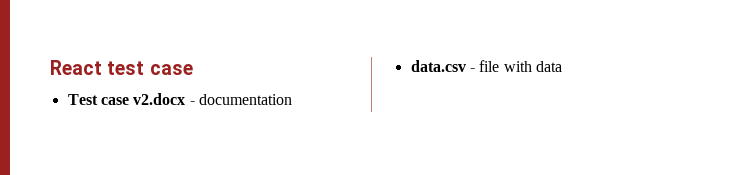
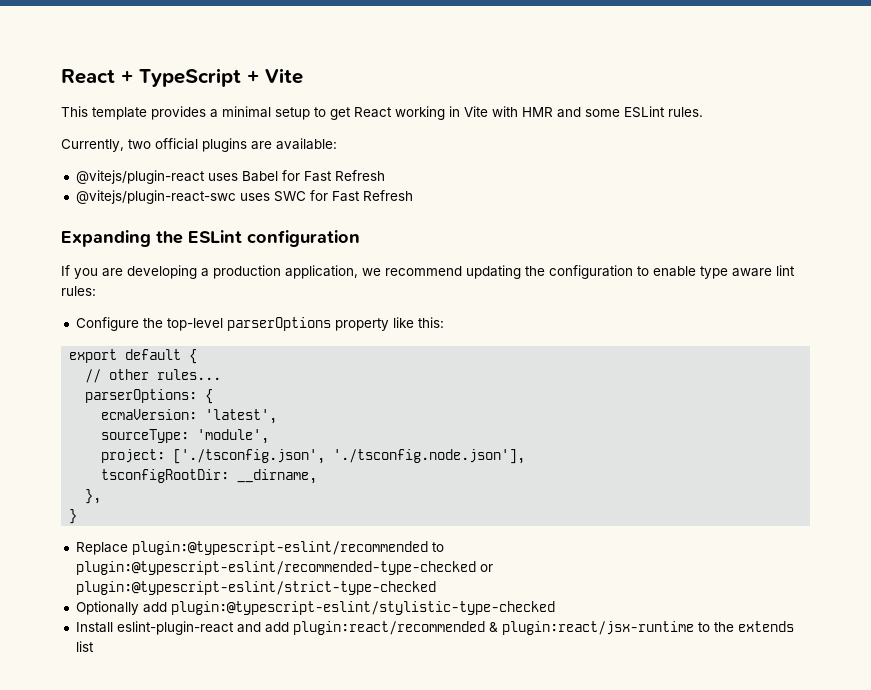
[50,60,193,75] [67,93,292,105] [410,60,562,72] React test case // Test case v2.docx - documentation // data.csv - file with data -> [61,68,303,87] [61,106,703,120] [61,138,337,152] [75,170,385,184] [75,190,413,204] [61,230,360,247] [61,265,795,279] [61,286,96,296] [75,317,444,331] [69,349,198,364] [85,369,222,383] [85,389,214,404] [101,409,278,424] [101,429,270,444] [101,449,526,464] [101,469,318,484] [85,489,102,504] [69,509,78,524] [75,541,444,555] [75,561,493,575] [75,581,436,595] [75,601,555,615] [75,621,794,635] [75,641,94,652] React + TypeScript + Vite // This template provides a minimal setup to get React working in Vite with HMR and some ESLint rules. // Currently, two official plugins are available: // @vitejs/plugin-react uses Babel for Fast Refresh // @vitejs/plugin-react-swc uses SWC for Fast Refresh // Expanding the ESLint configuration // If you are developing a production application, we recommend updating the configuration to enable type aware lint rules: // Configure the top-level parserOptions property like this: // export default { // // other rules... // parserOptions: { // ecmaVersion: 'latest', // sourceType: 'module', // project: ['./tsconfig.json', './tsconfig.node.json'], // tsconfigRootDir: __dirname, // }, // } // Replace plugin:@typescript-eslint/recommended to plugin:@typescript-eslint/recommended-type-checked or plugin:@typescript-eslint/strict-type-checked // Optionally add plugin:@typescript-eslint/stylistic-type-checked // Install eslint-plugin-react and add plugin:react/recommended & plugin:react/jsx-runtime to the extends list

